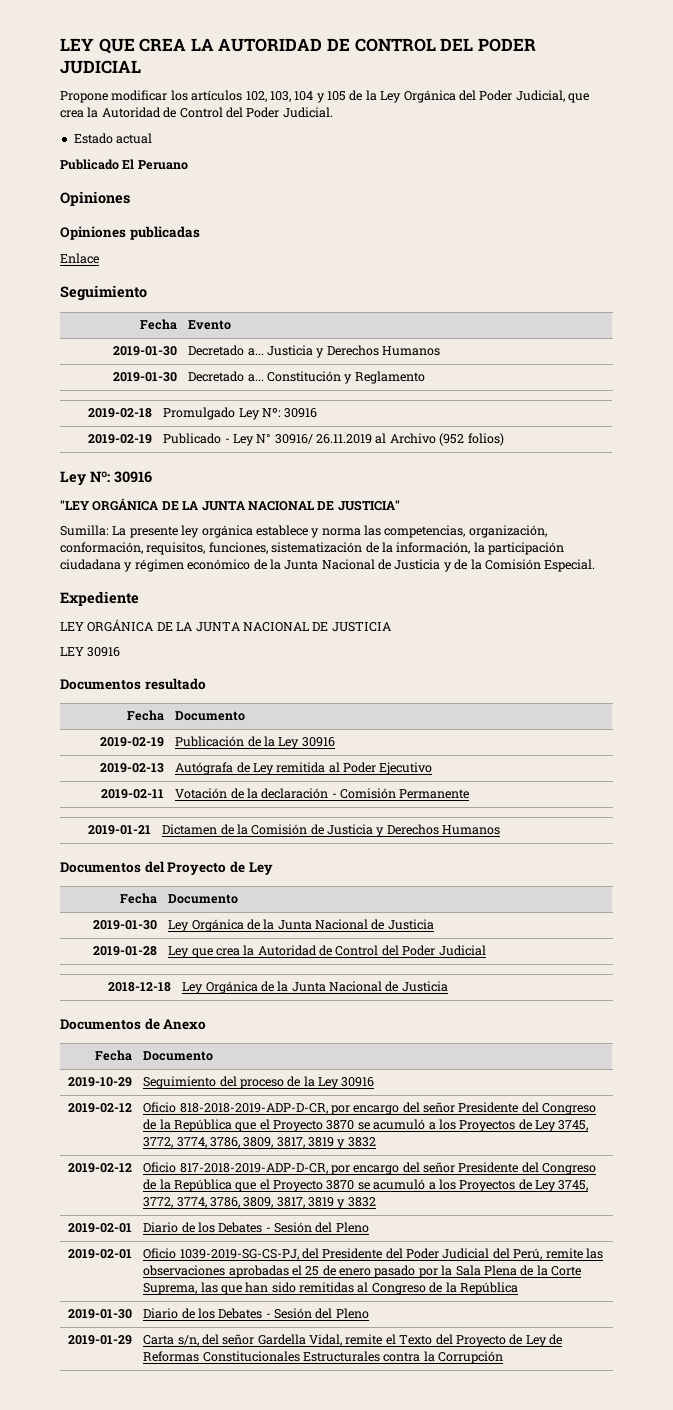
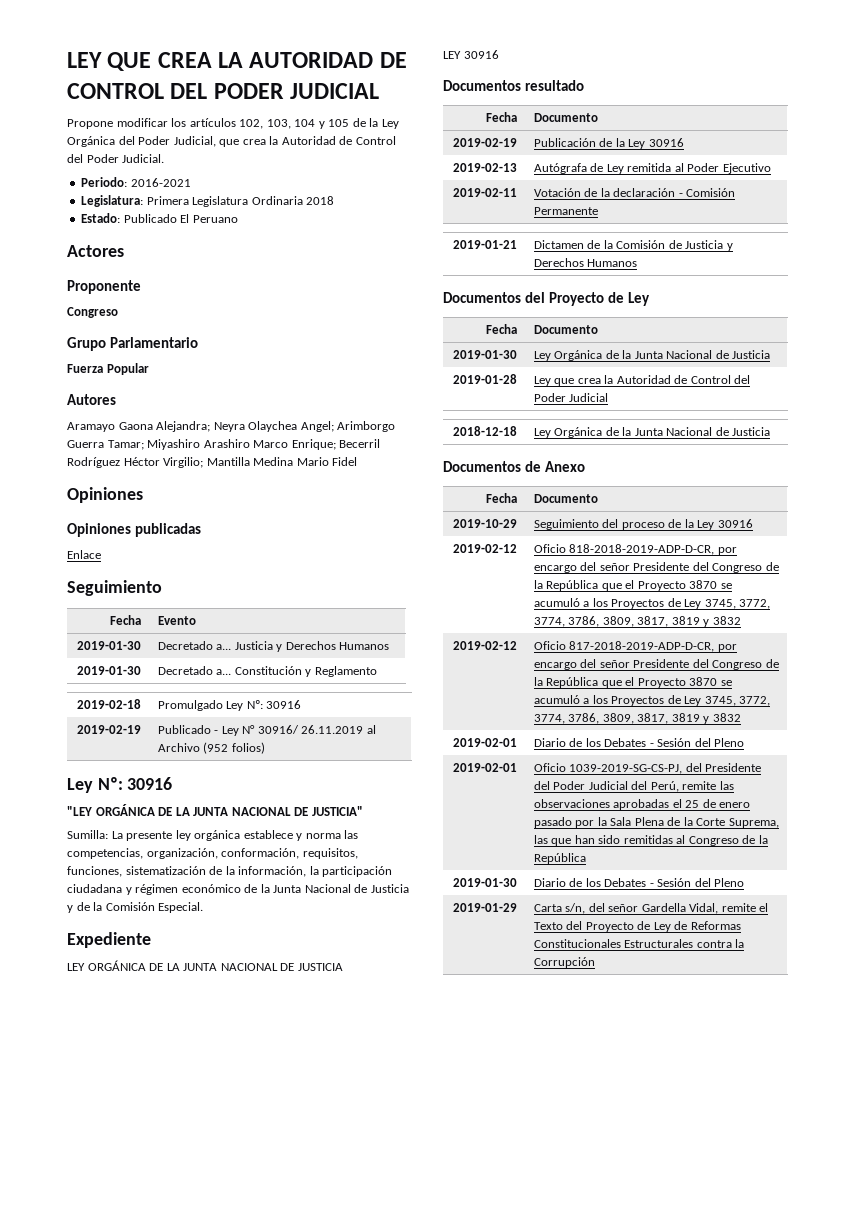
[73,133,153,144] [60,159,188,170] Estado actual // Publicado El Peruano -> [81,177,191,187] [81,195,335,207] [81,213,238,223] [67,245,124,257] [67,280,141,294] [67,307,118,318] [67,337,199,351] [67,363,149,375] [67,394,116,405] [67,421,396,432] [67,439,381,450] [67,457,358,468] Periodo: 2016-2021 // Legislatura: Primera Legislatura Ordinaria 2018 // Estado: Publicado El Peruano // Actores // Proponente // Congreso // Grupo Parlamentario // Fuerza Popular // Autores // Aramayo Gaona Alejandra; Neyra Olaychea Angel; Arimborgo Guerra Tamar; Miyashiro Arashiro Marco Enrique; Becerril Rodríguez Héctor Virgilio; Mantilla Medina Mario Fidel

